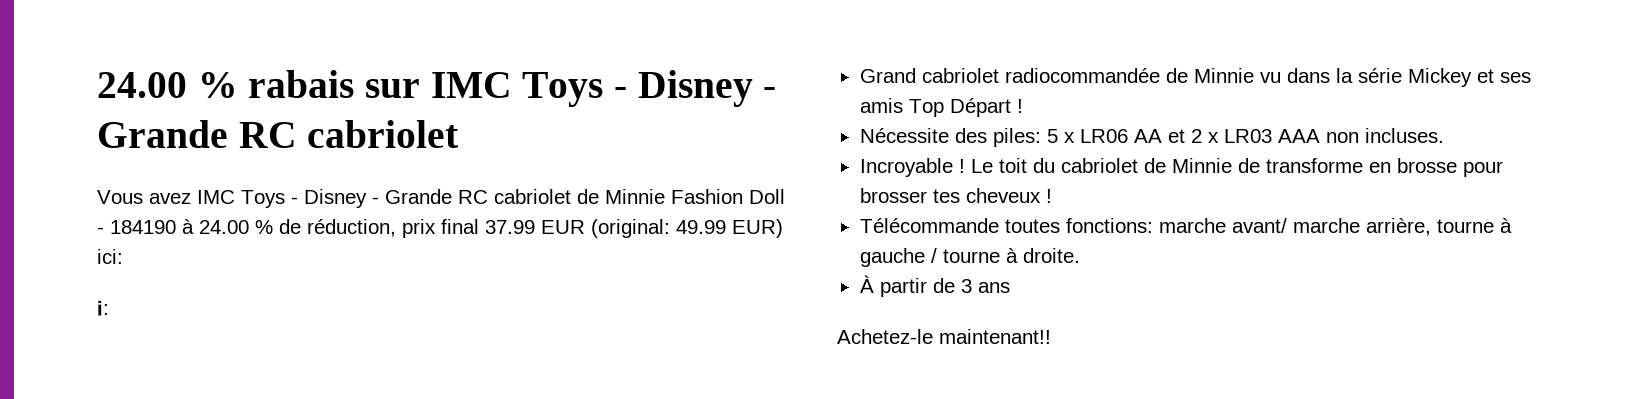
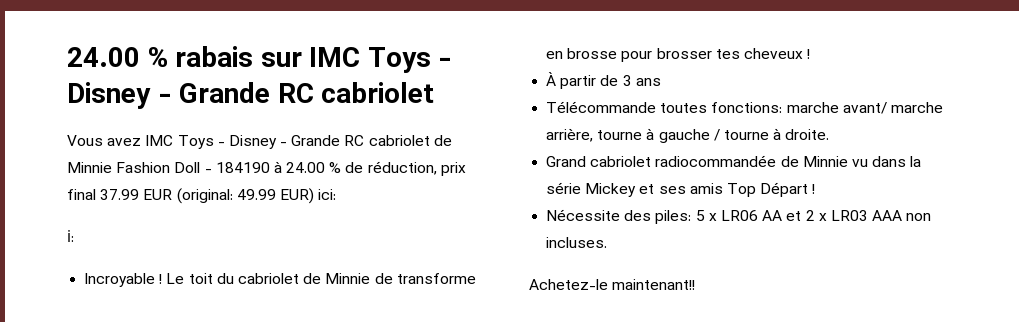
(109, 308) none -> [84,273,476,287] [546,48,811,62] [546,72,661,89] [546,101,943,114] [546,128,830,143] // Incroyable ! Le toit du cabriolet de Minnie de transforme en brosse pour brosser tes cheveux ! // À partir de 3 ans // Télécommande toutes fonctions: marche avant/ marche arrière, tourne à gauche / tourne à droite.
[859,158,1503,177] [859,188,1052,203] [859,218,1512,236] [859,248,1080,267] [859,275,1010,297] // Incroyable ! Le toit du cabriolet de Minnie de transforme en brosse pour brosser tes cheveux ! // Télécommande toutes fonctions: marche avant/ marche arrière, tourne à gauche / tourne à droite. // À partir de 3 ans -> (608, 242) none

